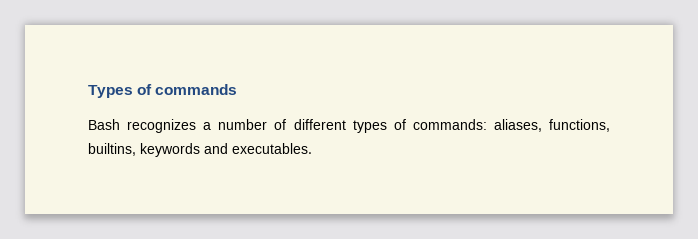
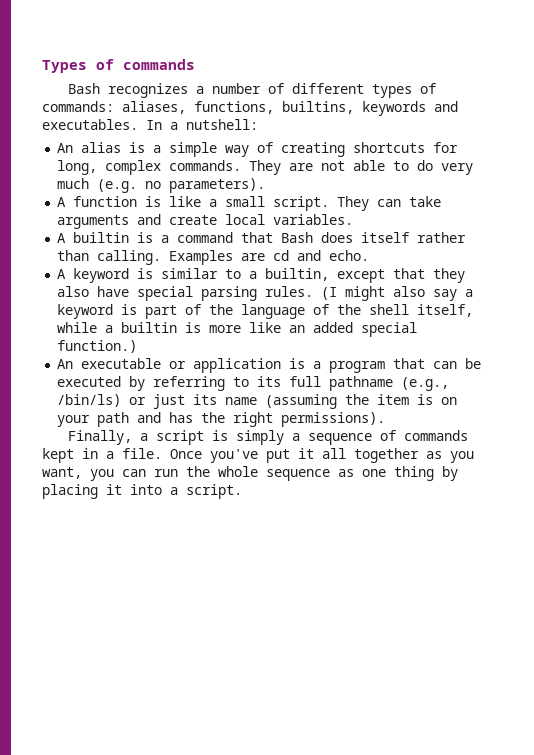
(312, 148) none -> [146,119,258,130] [57,142,459,157] [57,160,474,175] [57,178,266,193] [57,196,442,211] [57,214,354,229] [57,232,467,243] [57,250,370,265] [57,268,466,283] [57,286,474,301] [57,304,474,319] [57,322,418,337] [57,340,138,353] [57,358,482,373] [57,376,450,391] [57,394,458,409] [57,412,386,427] [67,430,468,445] [42,448,474,463] [42,466,458,481] [42,484,242,499] In a nutshell: // An alias is a simple way of creating shortcuts for long, complex commands. They are not able to do very much (e.g. no parameters). // A function is like a small script. They can take arguments and create local variables. // A builtin is a command that Bash does itself rather than calling. Examples are cd and echo. // A keyword is similar to a builtin, except that they also have special parsing rules. (I might also say a keyword is part of the language of the shell itself, while a builtin is more like an added special function.) // An executable or application is a program that can be executed by referring to its full pathname (e.g., /bin/ls) or just its name (assuming the item is on your path and has the right permissions). // Finally, a script is simply a sequence of commands kept in a file. Once you've put it all together as you want, you can run the whole sequence as one thing by placing it into a script.

